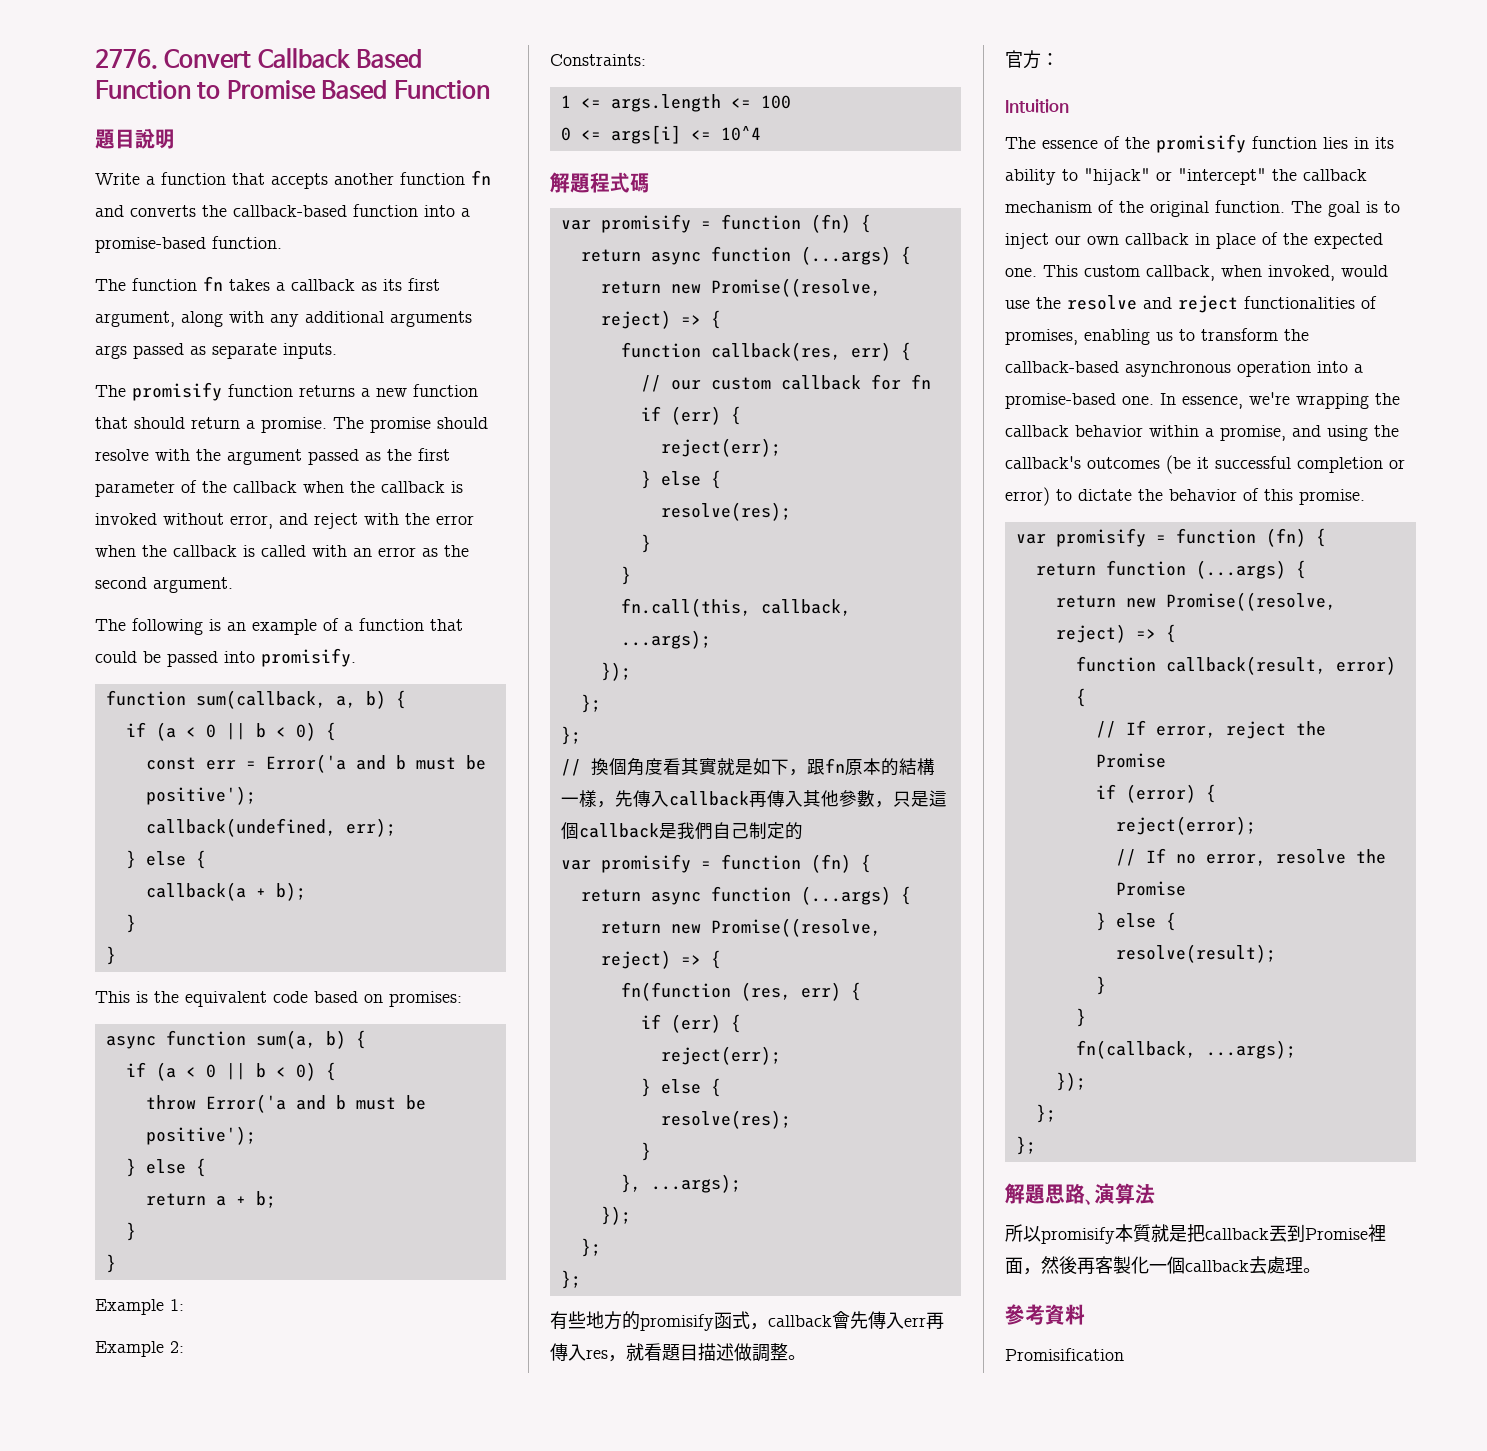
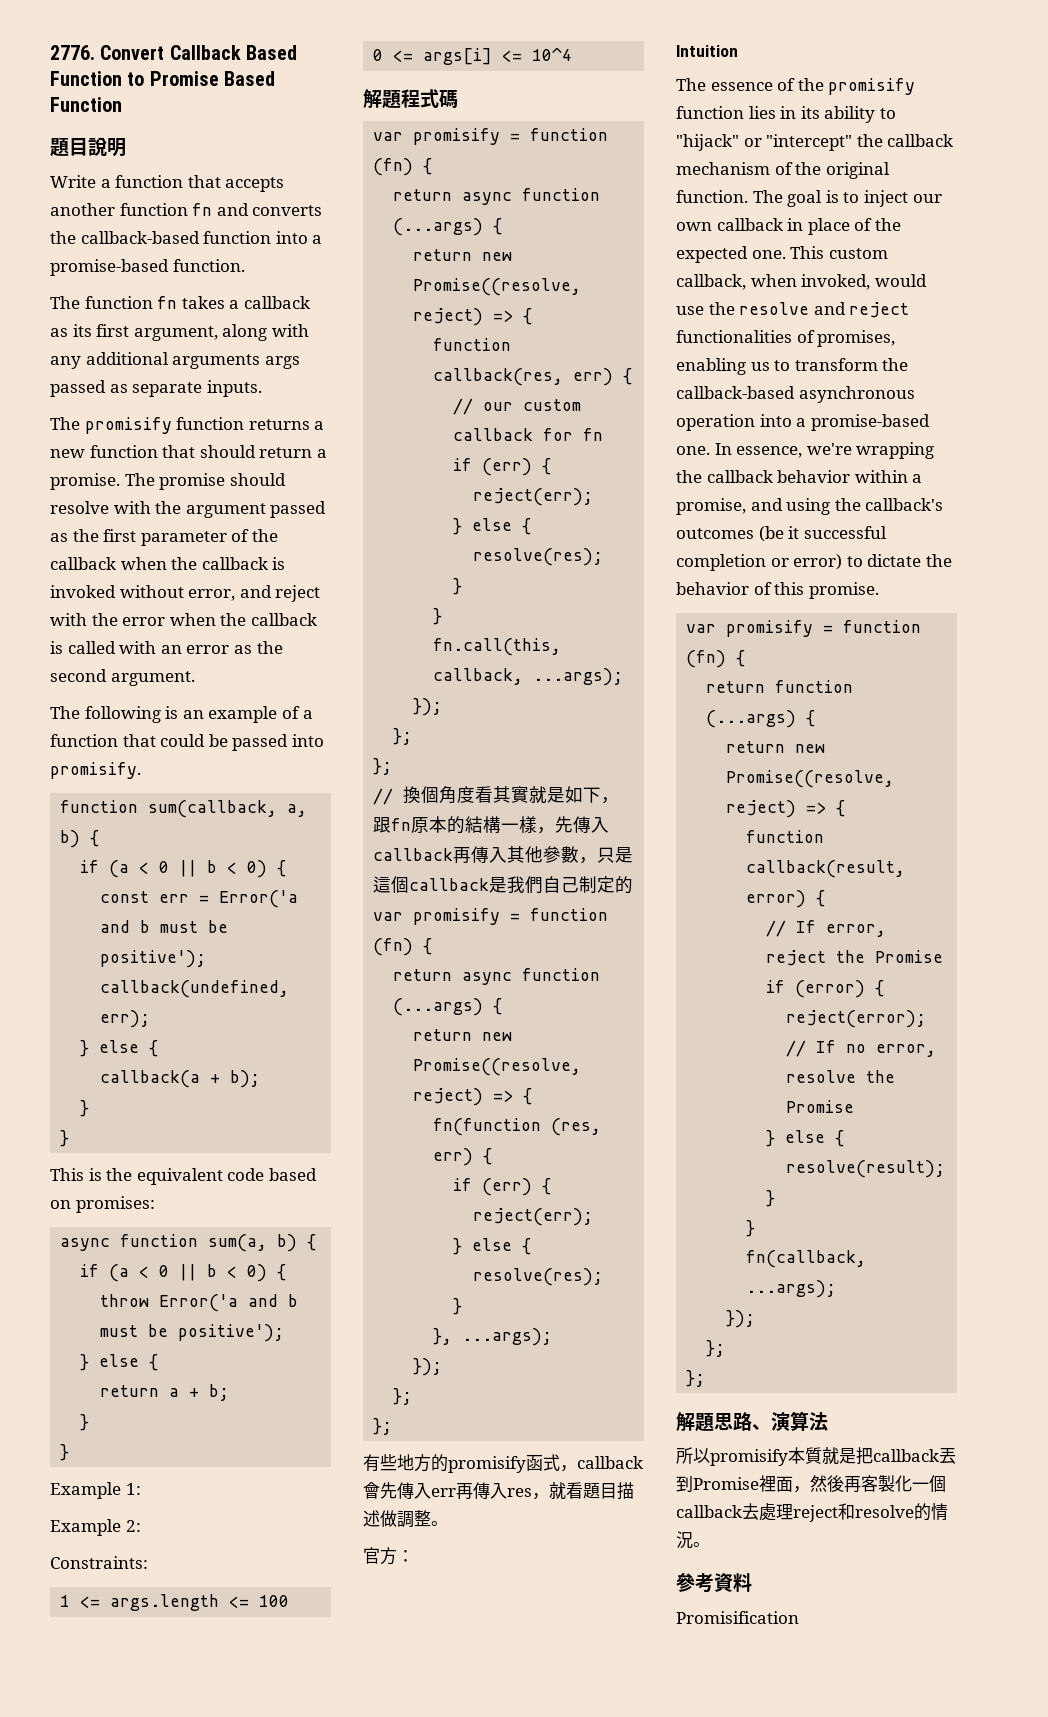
(1303, 1265) none -> [793,1503,948,1522] [676,1531,693,1549] reject和resolve的情況

